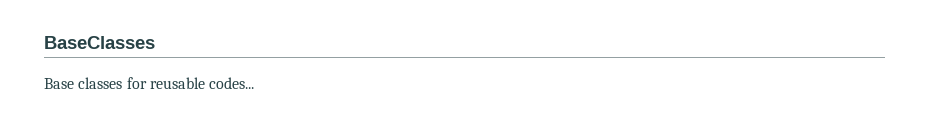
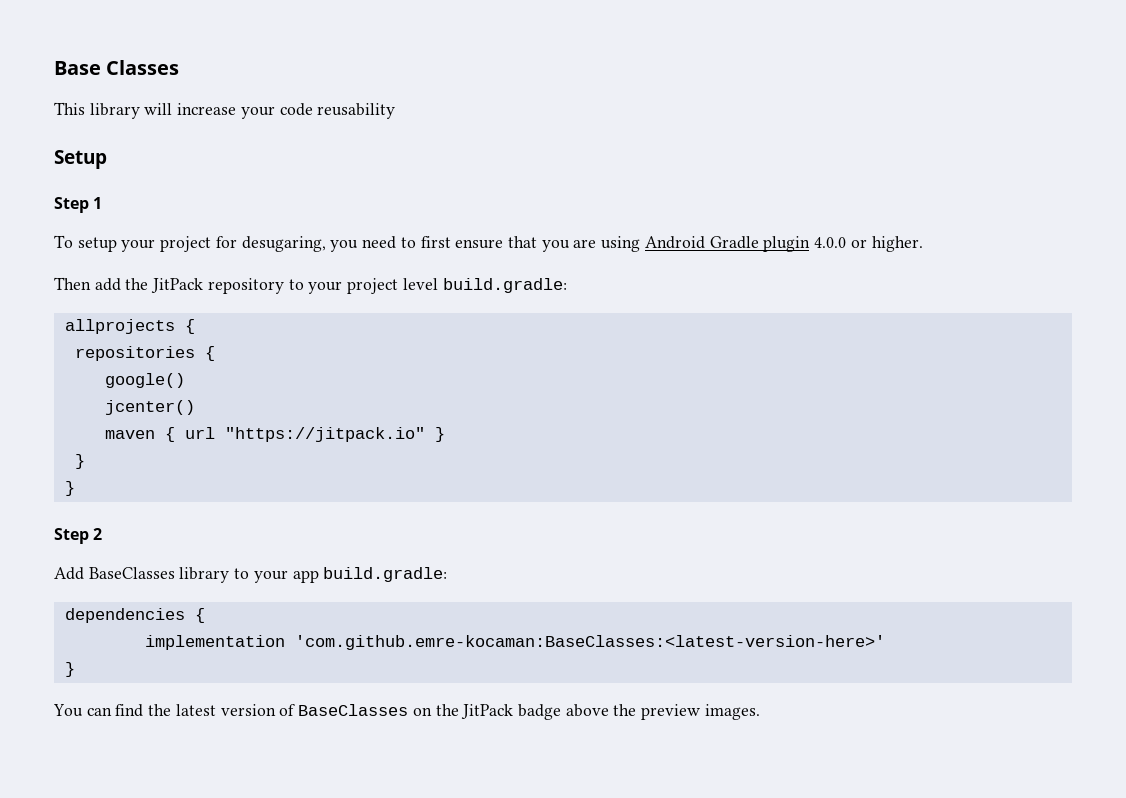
[44,36,155,49] [44,77,255,89] BaseClasses // Base classes for reusable codes... -> [54,60,180,75] [54,102,396,119] [54,150,107,169] [54,197,103,213] [54,235,923,252] [54,277,567,294] [64,319,195,334] [74,346,215,361] [104,373,185,388] [104,400,195,415] [104,427,445,442] [74,454,85,469] [64,481,75,496] [54,528,103,544] [54,567,448,583] [64,608,205,623] [144,635,885,650] [64,662,75,677] [53,704,760,720] Base Classes // This library will increase your code reusability // Setup // Step 1 // To setup your project for desugaring, you need to first ensure that you are using Android Gradle plugin 4.0.0 or higher. // Then add the JitPack repository to your project level build.gradle: // allprojects { // repositories { // google() // jcenter() // maven { url "https://jitpack.io" } // } // } // Step 2 // Add BaseClasses library to your app build.gradle: // dependencies { // implementation 'com.github.emre-kocaman:BaseClasses:<latest-version-here>' // } // You can find the latest version of BaseClasses on the JitPack badge above the preview images.

